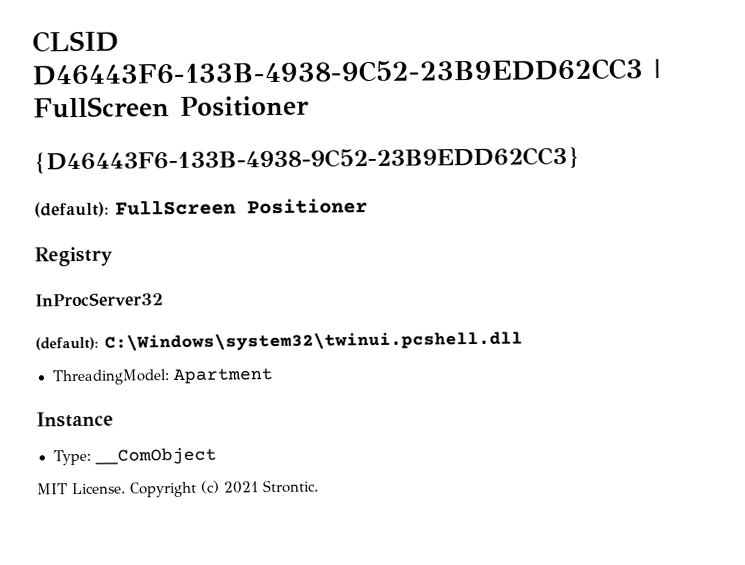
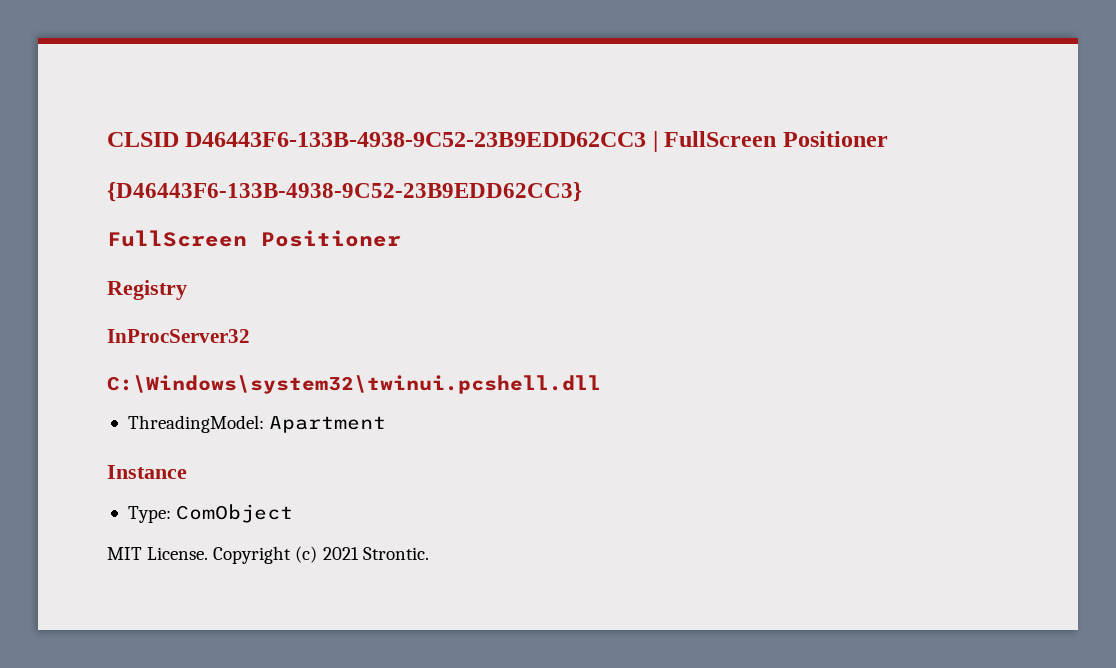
[34,201,109,218] (default): -> (582, 192) none
[35,336,99,351] (default): -> (250, 336) none
[94,447,218,465] __ComObject -> [176,504,294,523] ComObject

